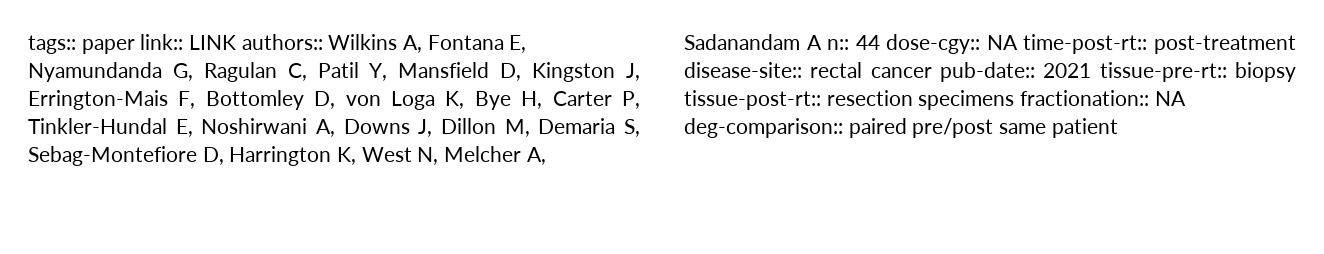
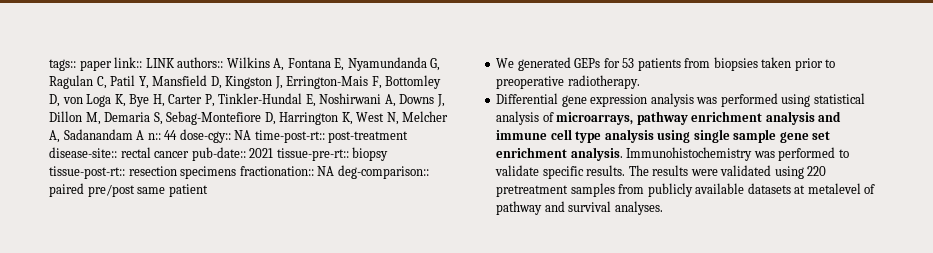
(1118, 128) none -> [496,57,836,71] [496,75,640,89] [496,93,865,107] [496,111,842,125] [496,129,831,143] [496,147,849,161] [495,165,827,179] [496,183,876,197] [496,201,663,215] // We generated GEPs for 53 patients from biopsies taken prior to preoperative radiotherapy. // Differential gene expression analysis was performed using statistical analysis of microarrays, pathway enrichment analysis and immune cell type analysis using single sample gene set enrichment analysis. Immunohistochemistry was performed to validate specific results. The results were validated using 220 pretreatment samples from publicly available datasets at metalevel of pathway and survival analyses.

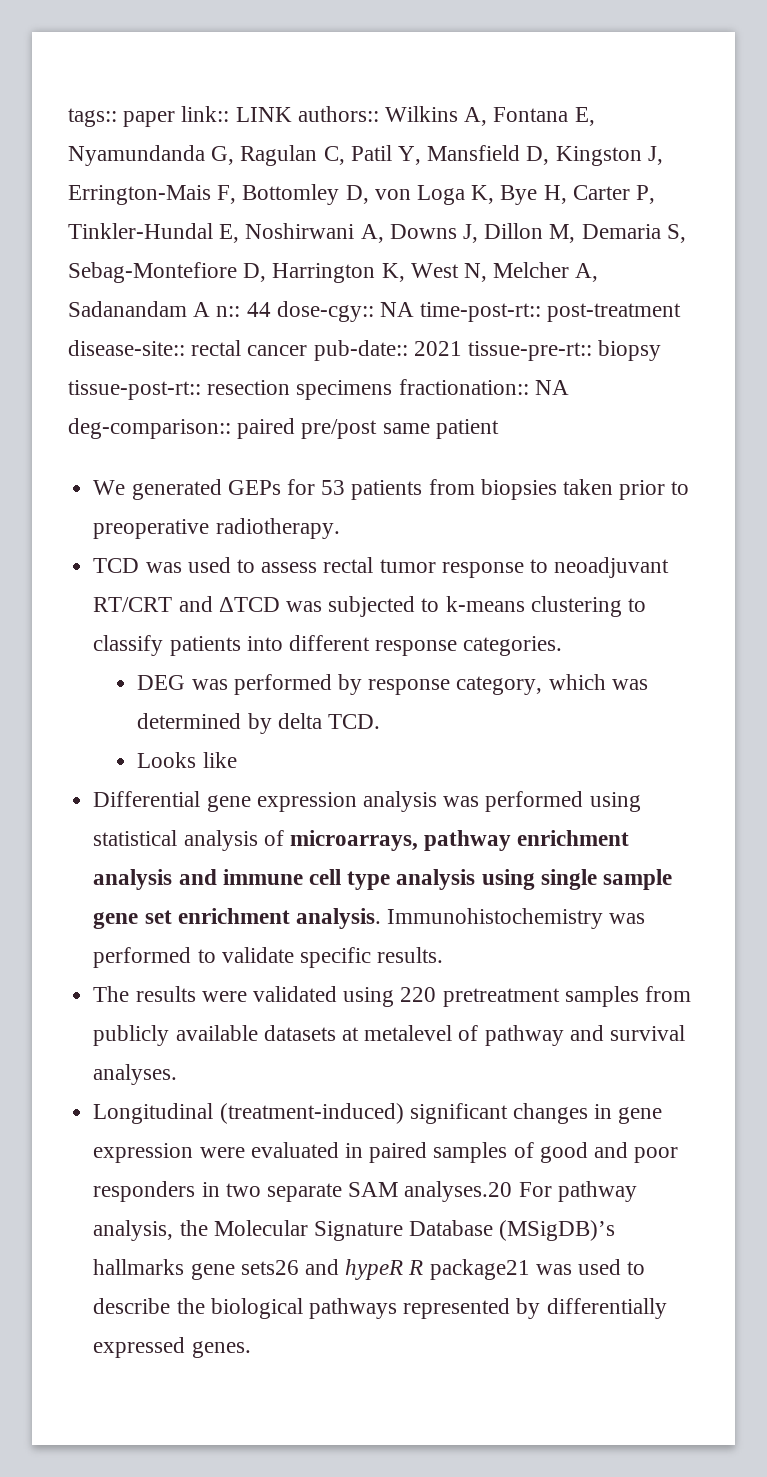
(640, 82) none -> [93,557,670,578] [93,596,646,617] [93,635,563,656] [137,674,648,695] [137,713,380,734] [137,752,237,768] // TCD was used to assess rectal tumor response to neoadjuvant RT/CRT and ΔTCD was subjected to k-means clustering to classify patients into different response categories. // DEG was performed by response category, which was determined by delta TCD. // Looks like
(626, 170) none -> (444, 955) //
(663, 208) none -> [93,1103,663,1124] [93,1142,679,1163] [93,1181,637,1202] [93,1220,616,1241] [93,1259,646,1280] [93,1298,667,1319] [93,1337,251,1358] // Longitudinal (treatment-induced) significant changes in gene expression were evaluated in paired samples of good and poor responders in two separate SAM analyses.20 For pathway analysis, the Molecular Signature Database (MSigDB)’s hallmarks gene sets26 and hypeR R package21 was used to describe the biological pathways represented by differentially expressed genes.

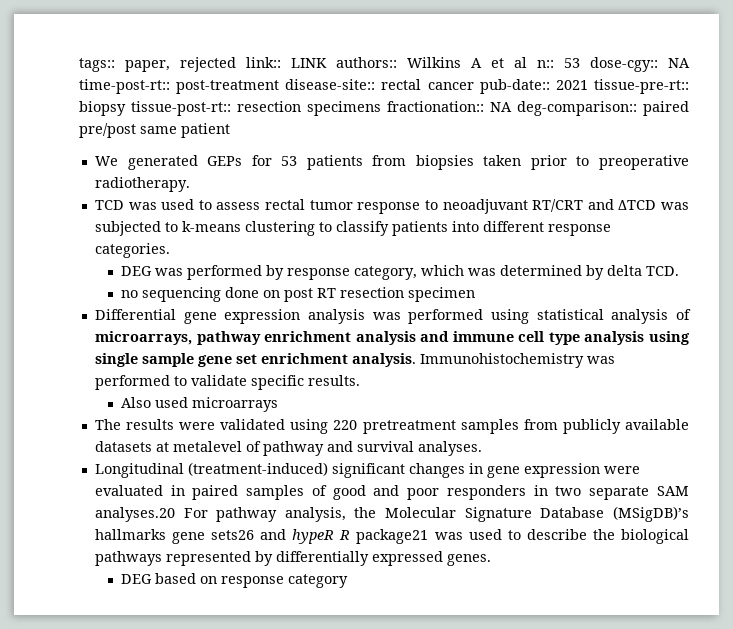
[123,111,176,127] paper -> [125,57,236,72] paper, rejected
[464,107,595,126] [68,145,663,166] [68,184,656,205] [68,223,686,243] [68,262,599,283] [68,301,271,317] A, Fontana E, Nyamundanda G, Ragulan C, Patil Y, Mansfield D, Kingston J, Errington-Mais F, Bottomley D, von Loga K, Bye H, Carter P, Tinkler-Hundal E, Noshirwani A, Downs J, Dillon M, Demaria S, Sebag-Montefiore D, Harrington K, West N, Melcher A, Sadanandam A n:: 44 -> [471,57,580,68] A et al n:: 53
[137,752,237,768] Looks like -> [120,287,475,302] no sequencing done on post RT resection specimen
(444, 955) none -> [120,397,278,412] // Also used microarrays
(251, 1349) none -> [120,573,348,588] // DEG based on response category

